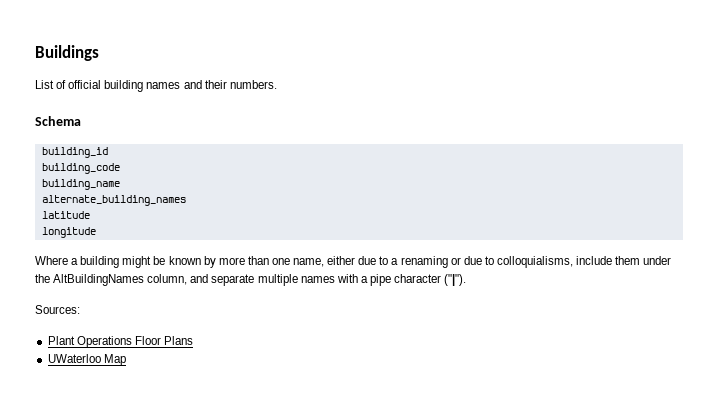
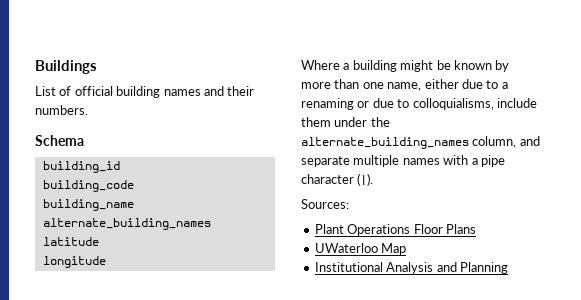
[53,274,145,286] AltBuildingNames -> [301,137,469,149] alternate_building_names
[444,274,467,286] ("|"). -> [357,173,374,186] (|).
(126, 360) none -> [314,262,508,274] // Institutional Analysis and Planning

